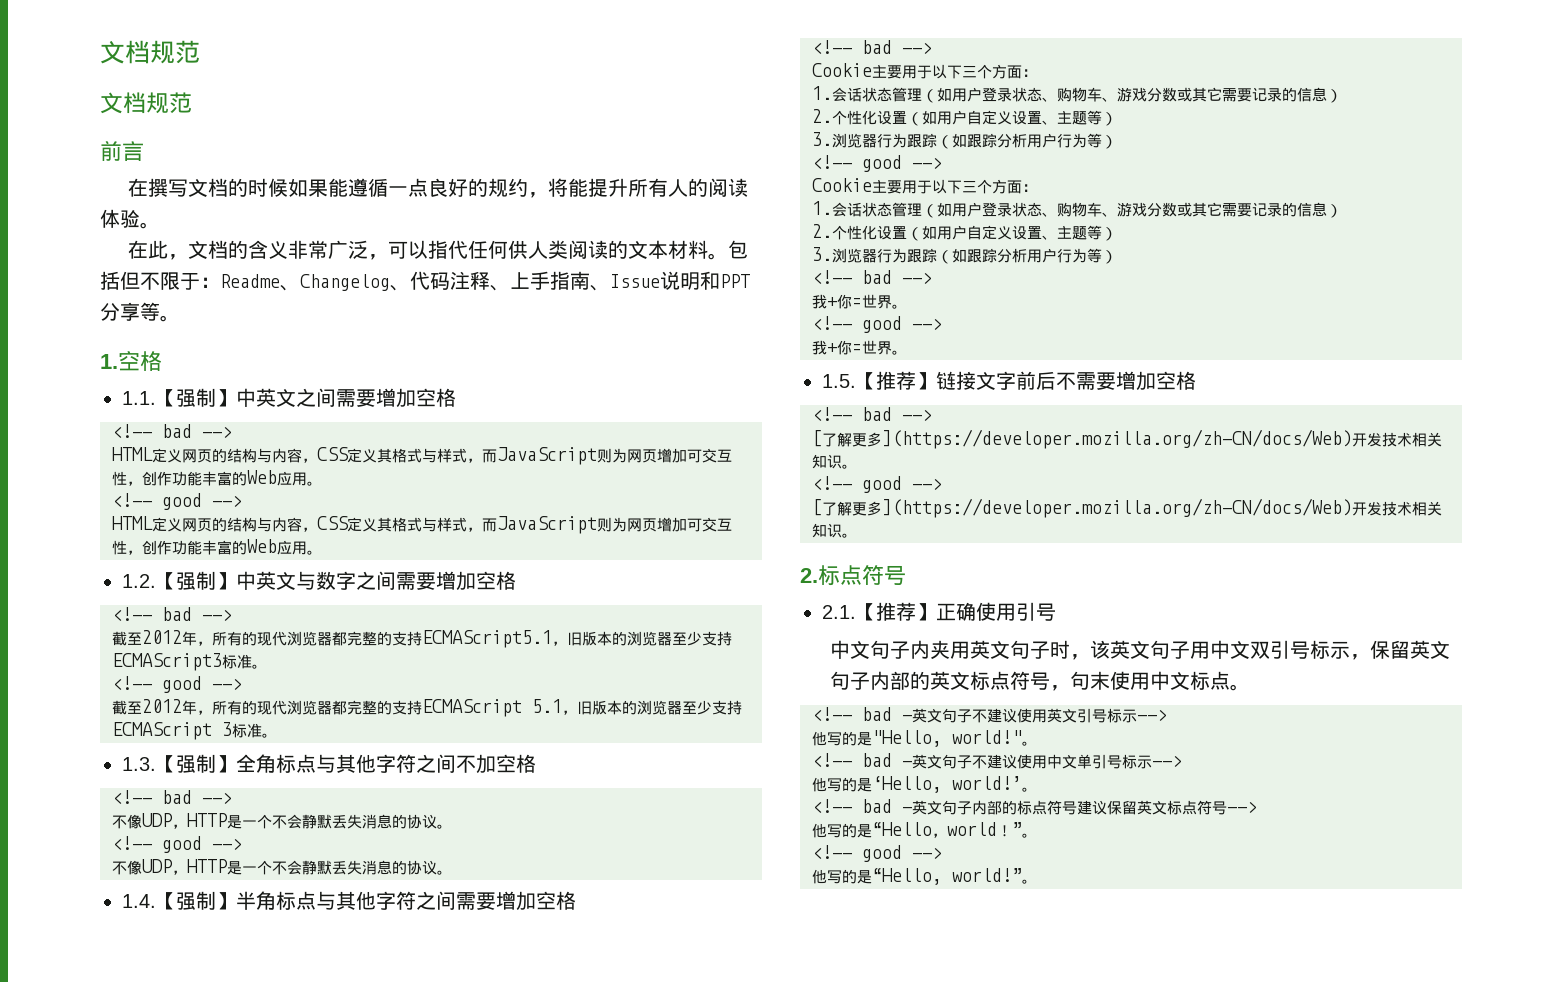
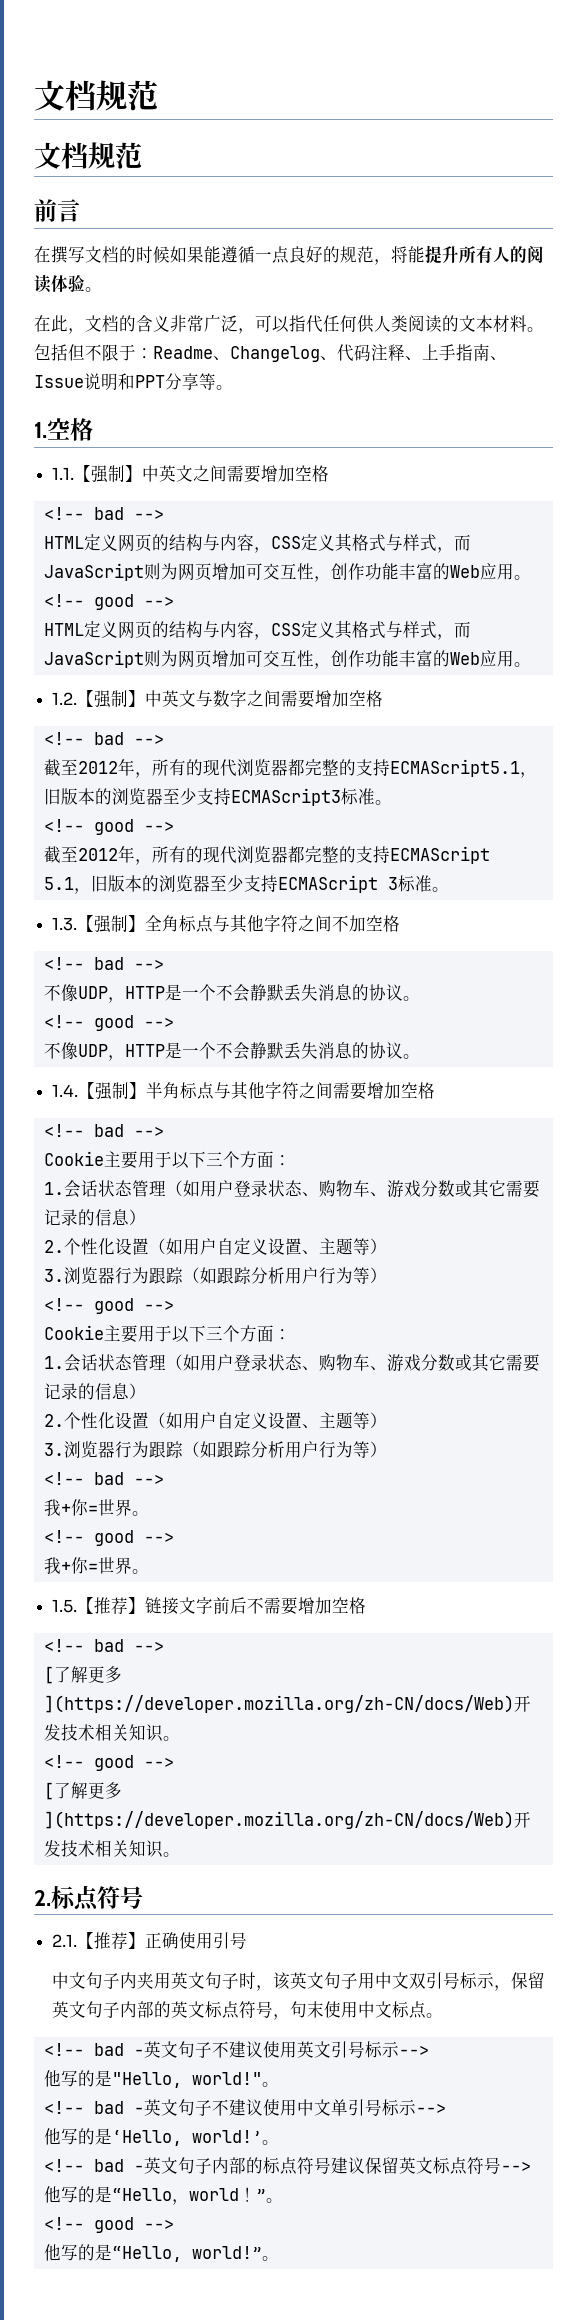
[508,178,529,197] 约 -> [357,246,374,263] 范

